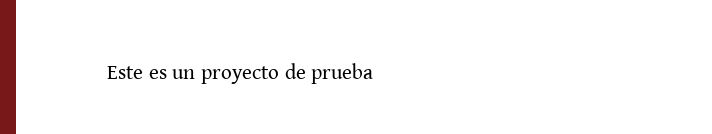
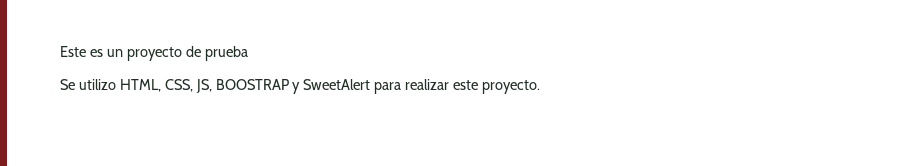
(374, 73) none -> [60,79,541,94] // Se utilizo HTML, CSS, JS, BOOSTRAP y SweetAlert para realizar este proyecto.

